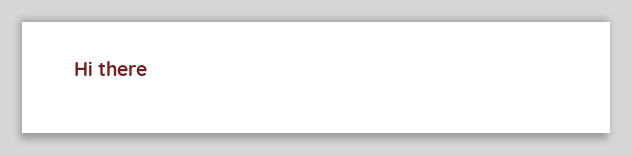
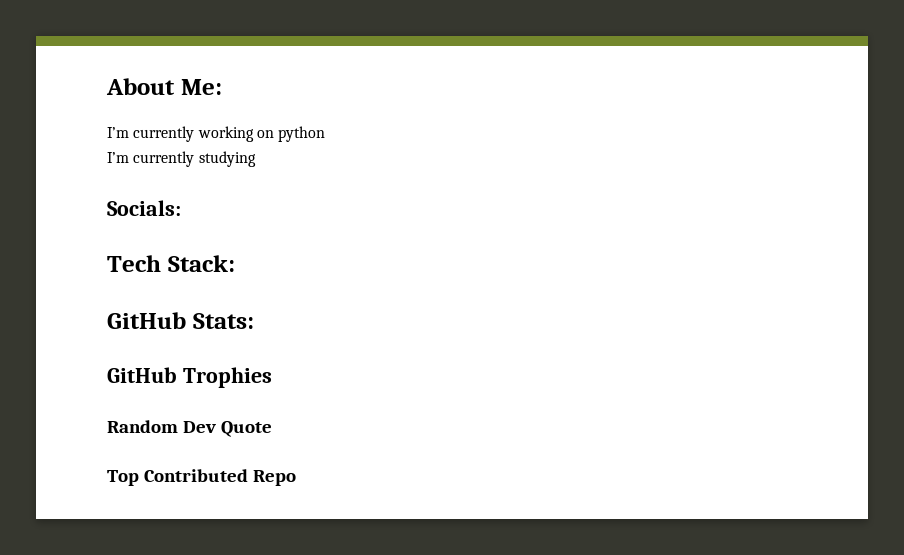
[74,61,148,76] Hi there -> [106,78,222,95] [107,126,326,142] [107,151,256,167] [107,200,181,216] [107,255,235,272] [107,312,254,329] [107,367,272,388] [107,420,272,437] [107,469,296,486] About Me: // I’m currently working on python // I’m currently studying // Socials: // Tech Stack: // GitHub Stats: // GitHub Trophies // Random Dev Quote // Top Contributed Repo

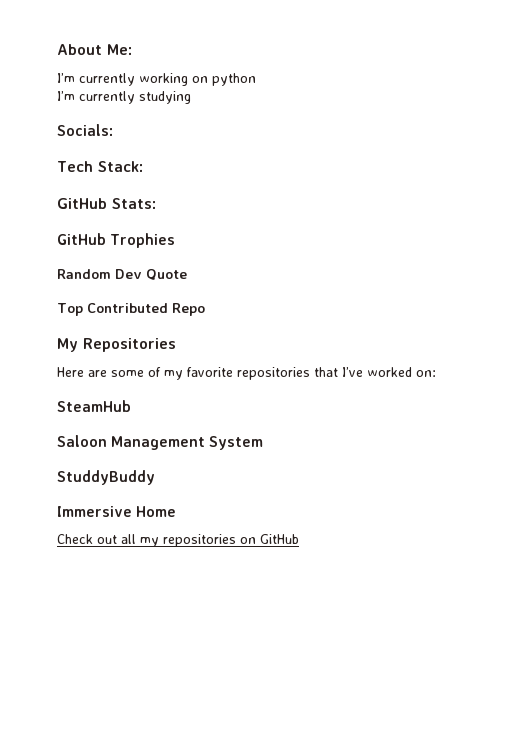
(296, 478) none -> [57,338,176,352] [57,367,436,380] [57,400,131,412] [57,435,264,450] [57,470,155,485] [57,506,177,517] [57,534,299,547] // My Repositories // Here are some of my favorite repositories that I’ve worked on: // SteamHub // Saloon Management System // StuddyBuddy // Immersive Home // Check out all my repositories on GitHub

